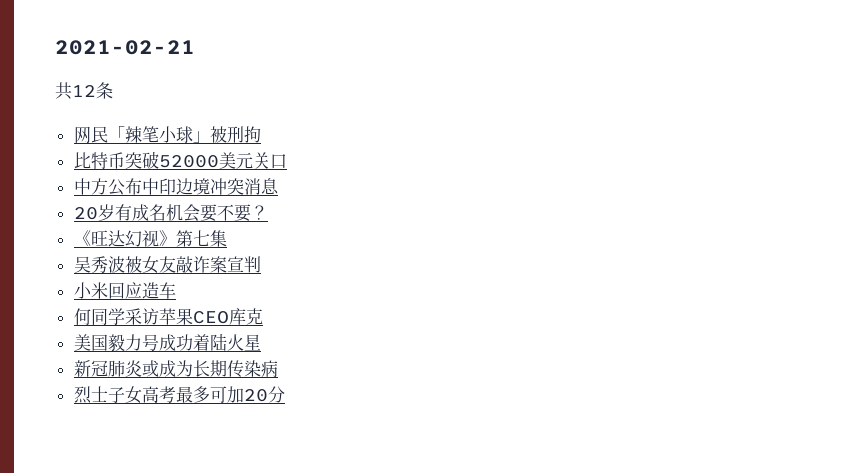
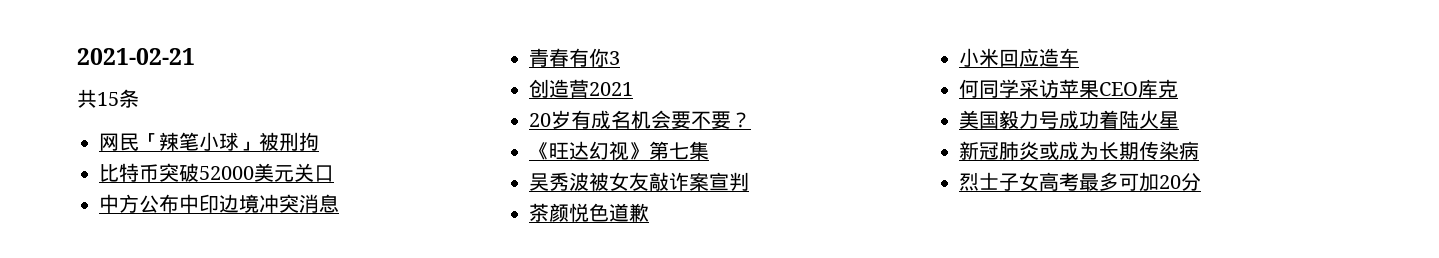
[72,85,96,97] 12 -> [97,92,119,106] 15
(279, 186) none -> [529,48,620,67] [529,79,633,98] // 青春有你3 // 创造营2021
(261, 264) none -> [529,203,649,222] // 茶颜悦色道歉

